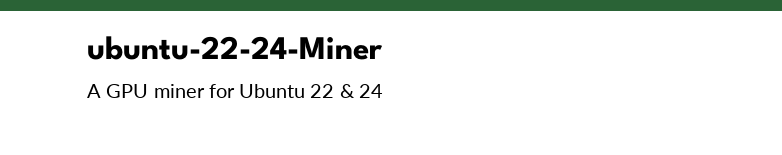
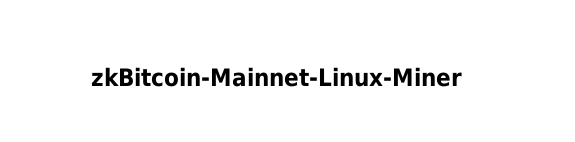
[87,36,383,60] [87,84,383,98] ubuntu-22-24-Miner // A GPU miner for Ubuntu 22 & 24 -> [91,67,462,87] zkBitcoin-Mainnet-Linux-Miner

